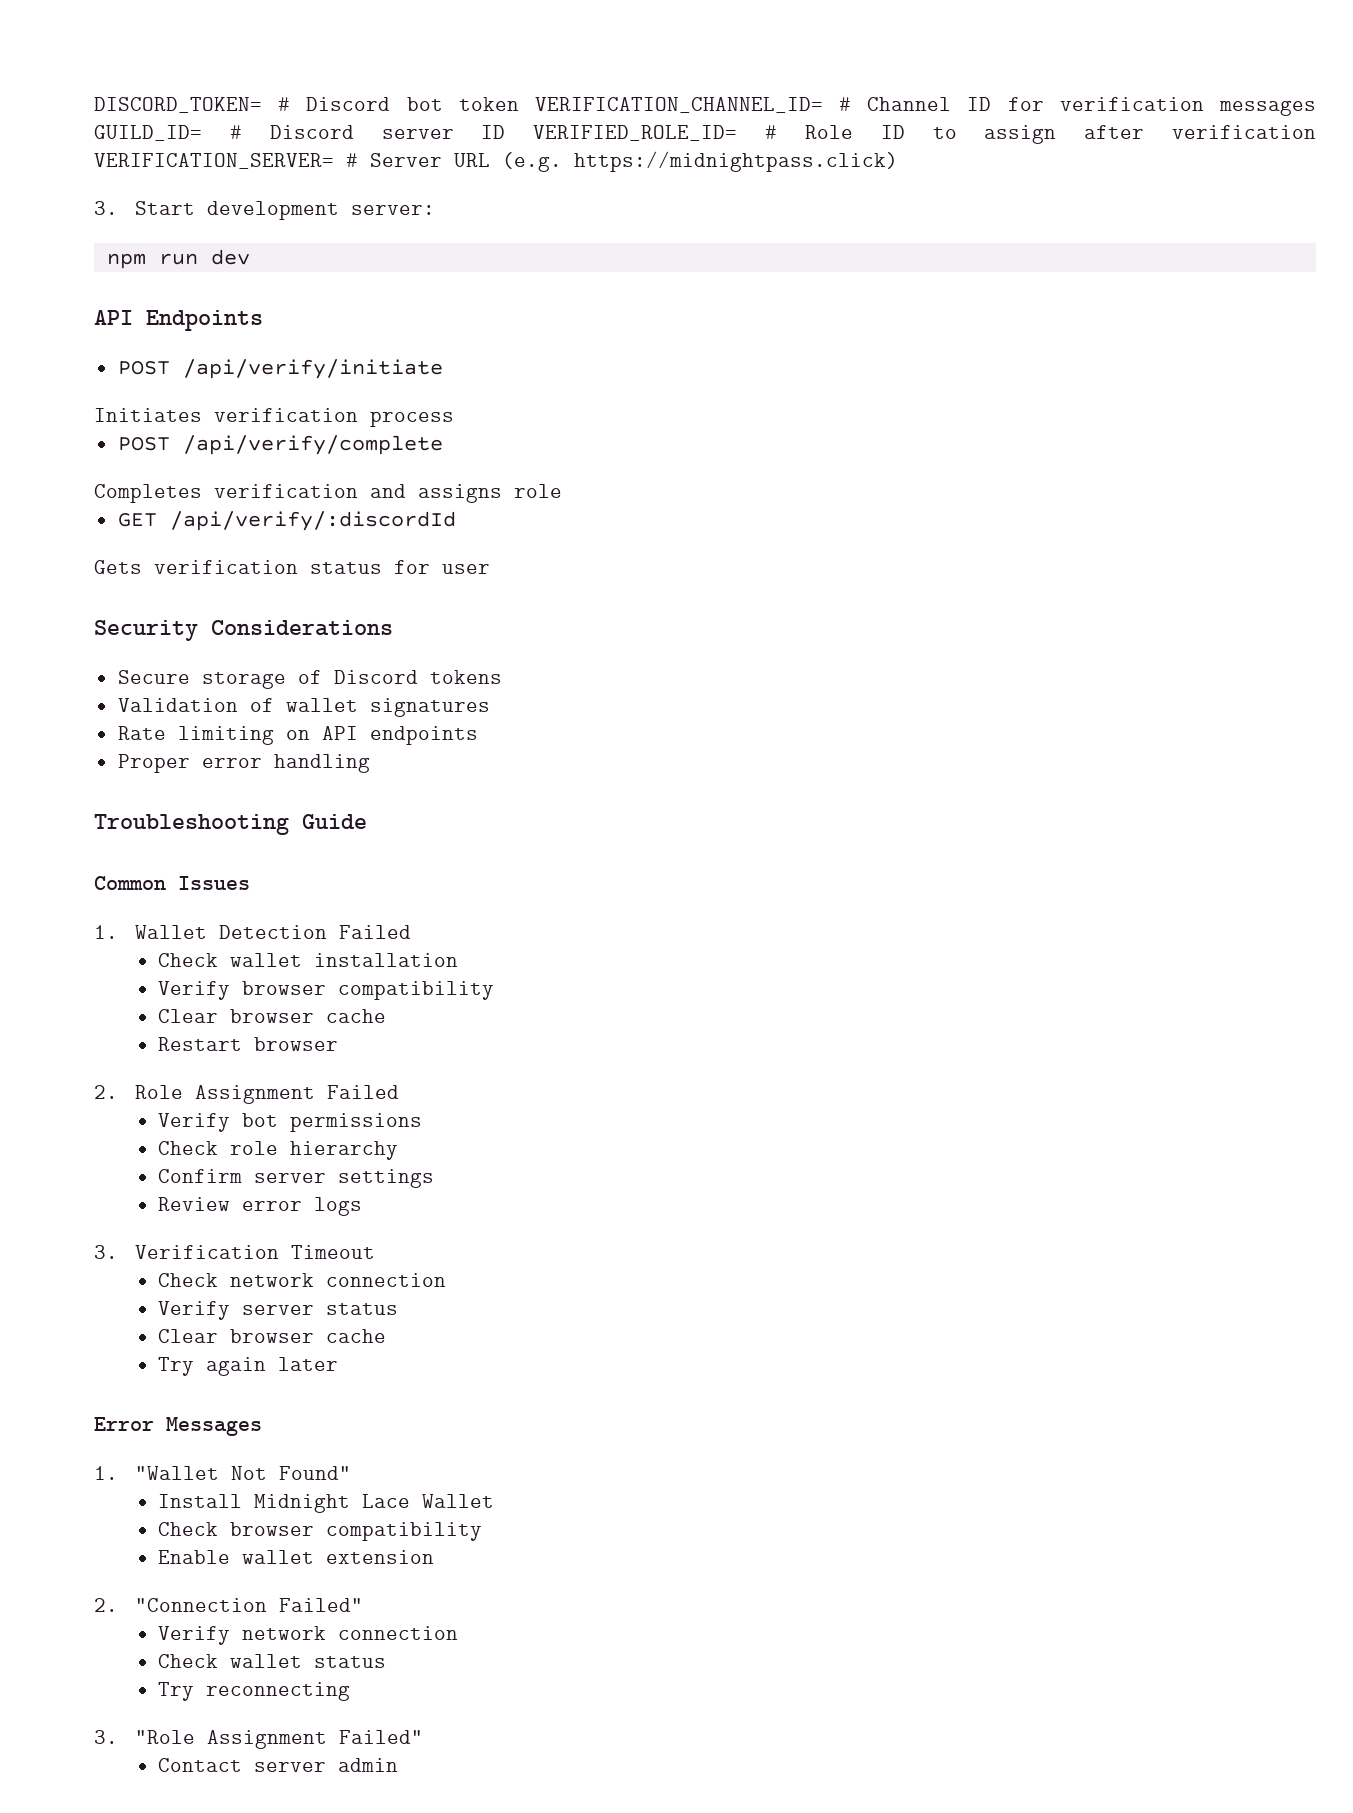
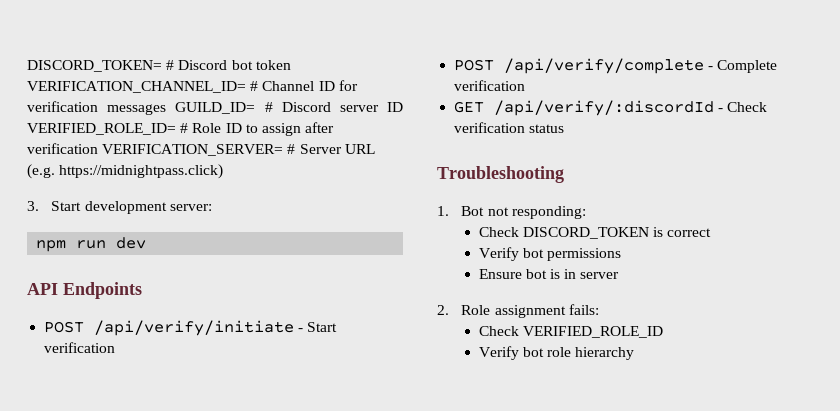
[94,408,454,427] // Initiates verification process -> [298,322,338,332] [44,342,116,353] - Start verification
[94,484,562,503] // Completes verification and assigns role -> [708,60,778,73] [454,80,526,91] - Complete verification
[94,560,142,574] // Gets -> [718,102,768,112] - Check
[394,560,490,574] [94,620,393,641] [117,670,502,689] [117,698,490,717] [117,726,478,745] [117,754,370,773] [94,814,367,835] [94,876,250,890] [94,925,411,940] [158,953,459,967] [158,981,495,1000] [158,1009,387,1023] [158,1037,339,1051] [94,1085,399,1104] [158,1113,423,1132] [158,1141,399,1160] [158,1169,435,1188] [158,1197,363,1216] [94,1245,375,1259] [158,1273,447,1287] [158,1301,399,1320] [158,1329,387,1343] [158,1357,339,1376] [94,1417,262,1436] [94,1466,351,1481] [158,1494,495,1513] [158,1522,483,1541] [158,1550,435,1564] [94,1598,363,1612] [158,1626,459,1645] [158,1654,387,1668] [158,1682,351,1701] [94,1730,423,1749] [158,1758,399,1772] for user // Security Considerations // Secure storage of Discord tokens // Validation of wallet signatures // Rate limiting on API endpoints // Proper error handling // Troubleshooting Guide // Common Issues // 1. Wallet Detection Failed // Check wallet installation // Verify browser compatibility // Clear browser cache // Restart browser // 2. Role Assignment Failed // Verify bot permissions // Check role hierarchy // Confirm server settings // Review error logs // 3. Verification Timeout // Check network connection // Verify server status // Clear browser cache // Try again later // Error Messages // 1. "Wallet Not Found" // Install Midnight Lace Wallet // Check browser compatibility // Enable wallet extension // 2. "Connection Failed" // Verify network connection // Check wallet status // Try reconnecting // 3. "Role Assignment Failed" // Contact server admin -> [437,166,564,183] [437,206,586,219] [478,227,712,239] [478,247,621,261] [478,269,620,279] [437,304,599,318] [478,326,663,338] [478,346,635,360] // Troubleshooting // 1. Bot not responding: // Check DISCORD_TOKEN is correct // Verify bot permissions // Ensure bot is in server // 2. Role assignment fails: // Check VERIFIED_ROLE_ID // Verify bot role hierarchy

